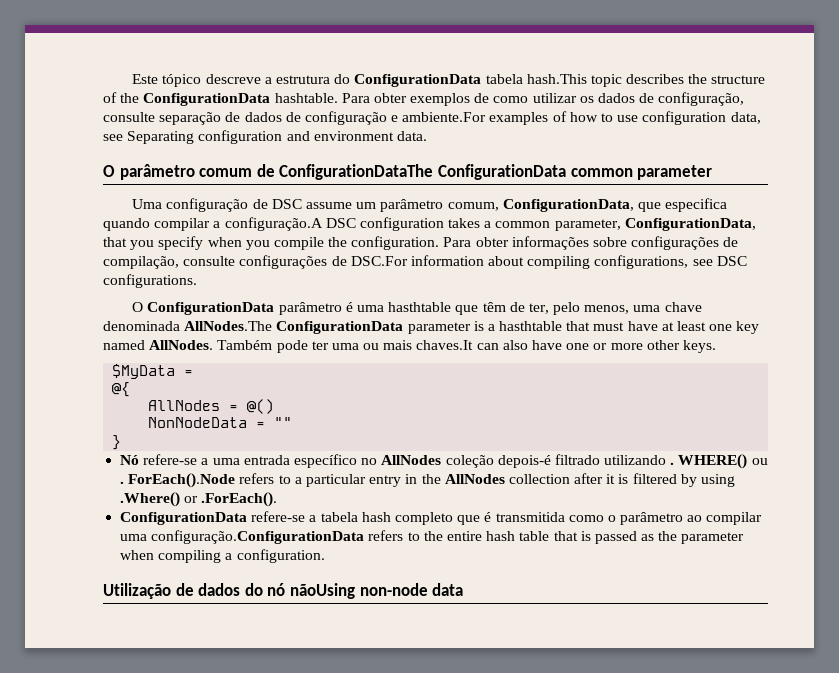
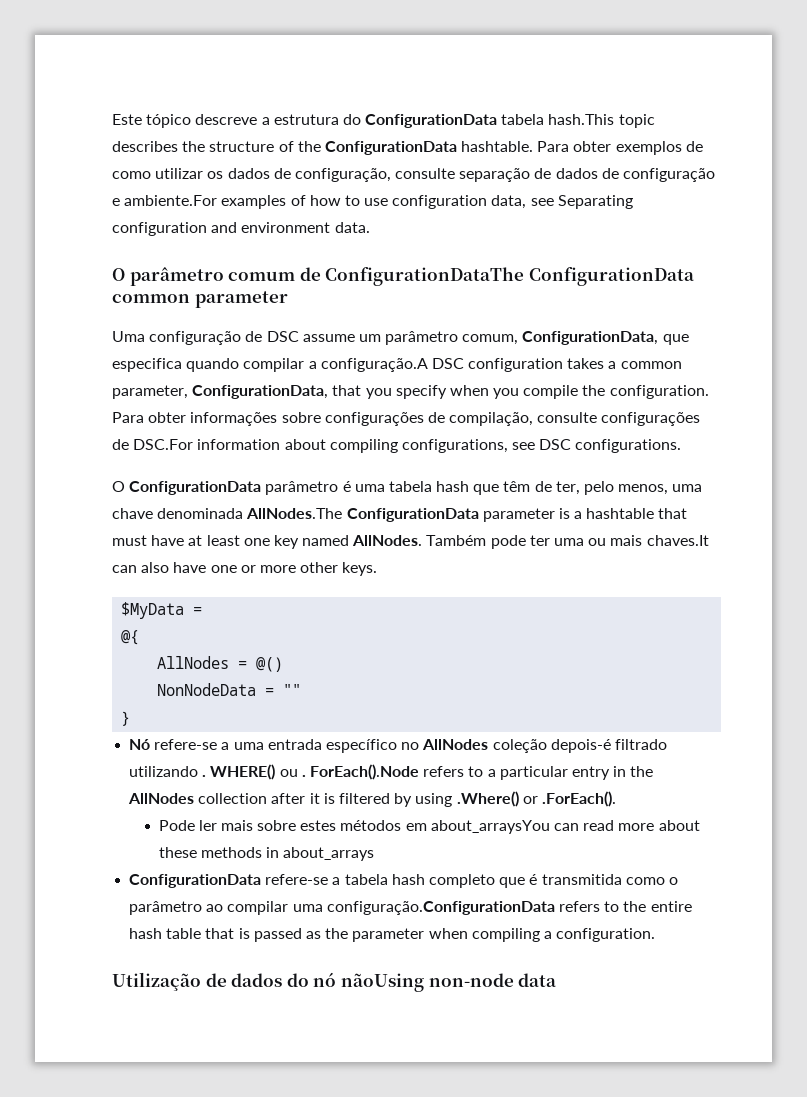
[388,302,452,312] hasthtable -> [388,481,470,492] tabela hash
[499,321,563,331] hasthtable -> [586,508,655,519] hashtable
(278, 499) none -> [158,820,700,834] [158,847,375,861] // Pode ler mais sobre estes métodos em about_arraysYou can read more about these methods in about_arrays

